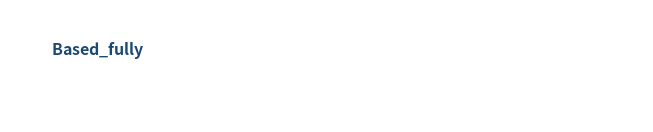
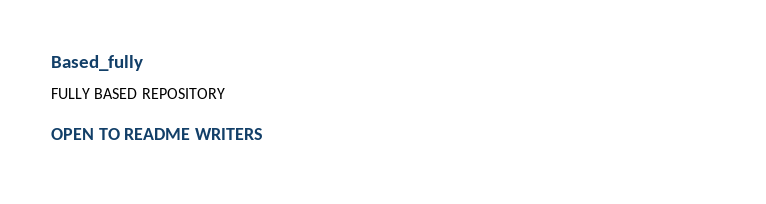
(143, 50) none -> [51,88,225,99] [51,128,264,140] // FULLY BASED REPOSITORY // OPEN TO README WRITERS

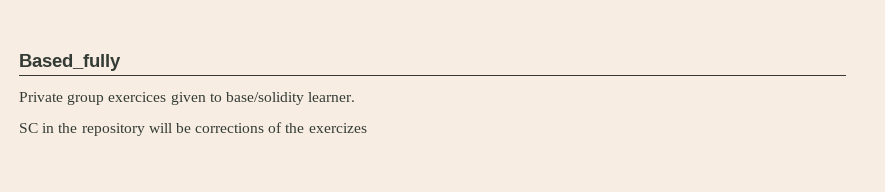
[51,88,225,99] [51,128,264,140] FULLY BASED REPOSITORY // OPEN TO README WRITERS -> [19,92,356,105] [19,122,367,136] Private group exercices given to base/solidity learner. // SC in the repository will be corrections of the exercizes

